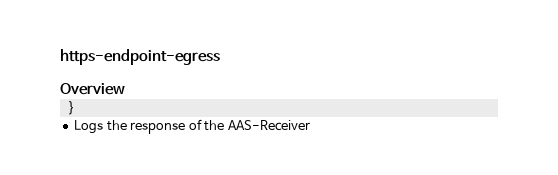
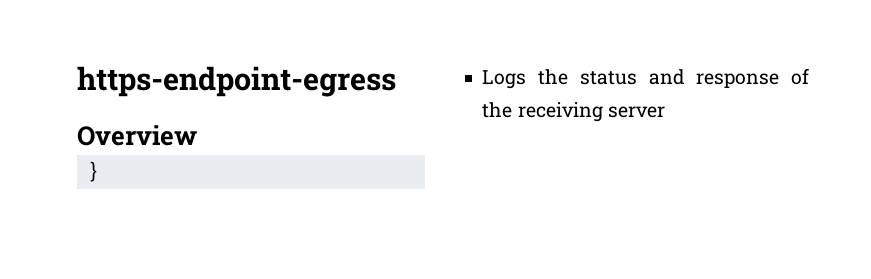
(127, 125) none -> [579,69,685,85] status and
[227,120,310,131] AAS-Receiver -> [517,102,665,122] receiving server

